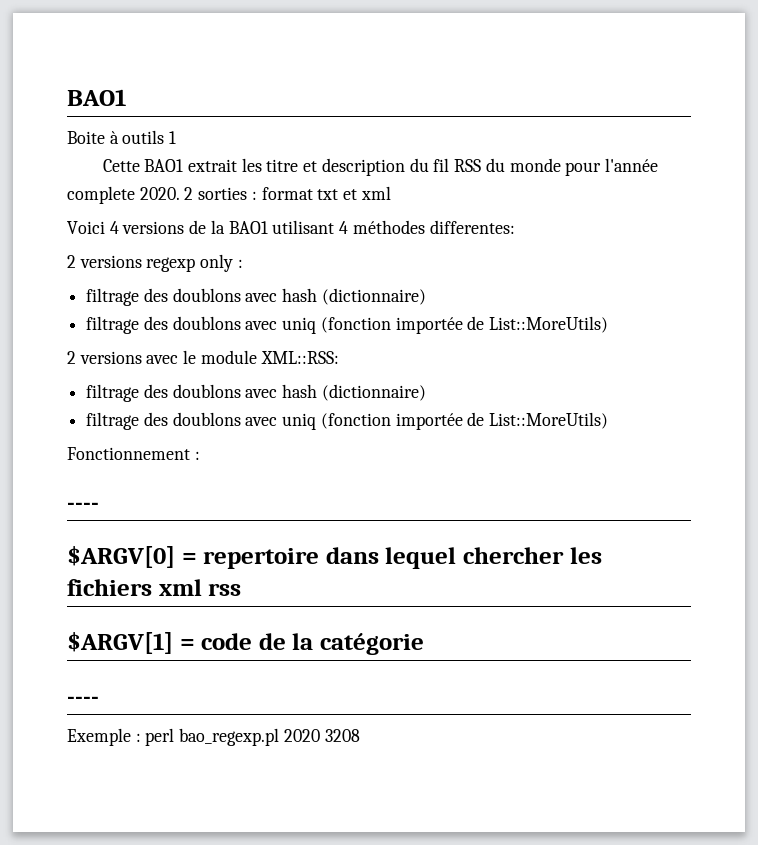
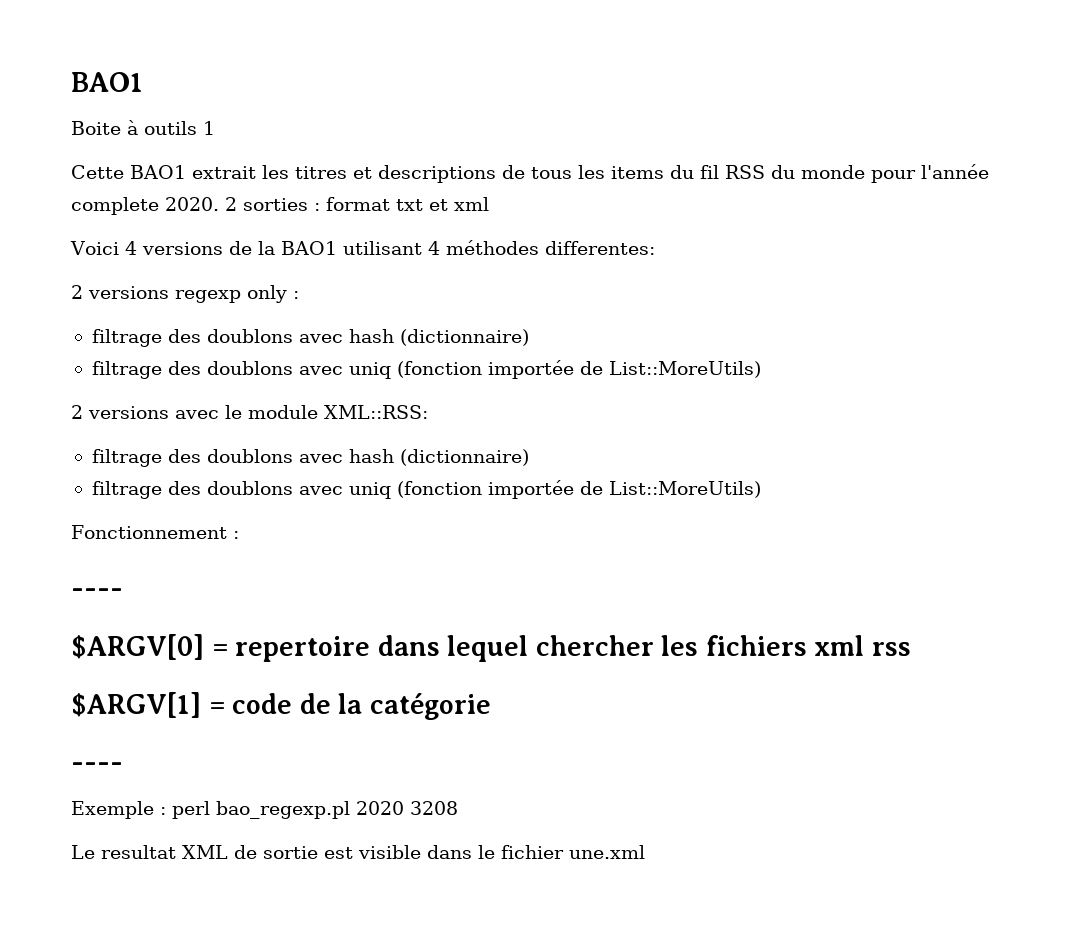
[266,158,405,176] titre et description -> [295,165,664,183] titres et descriptions de tous les items
(360, 735) none -> [71,845,645,859] // Le resultat XML de sortie est visible dans le fichier une.xml

